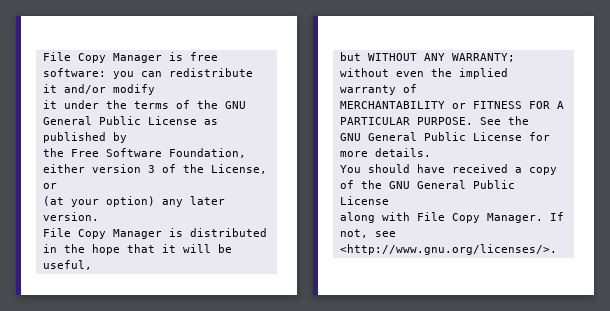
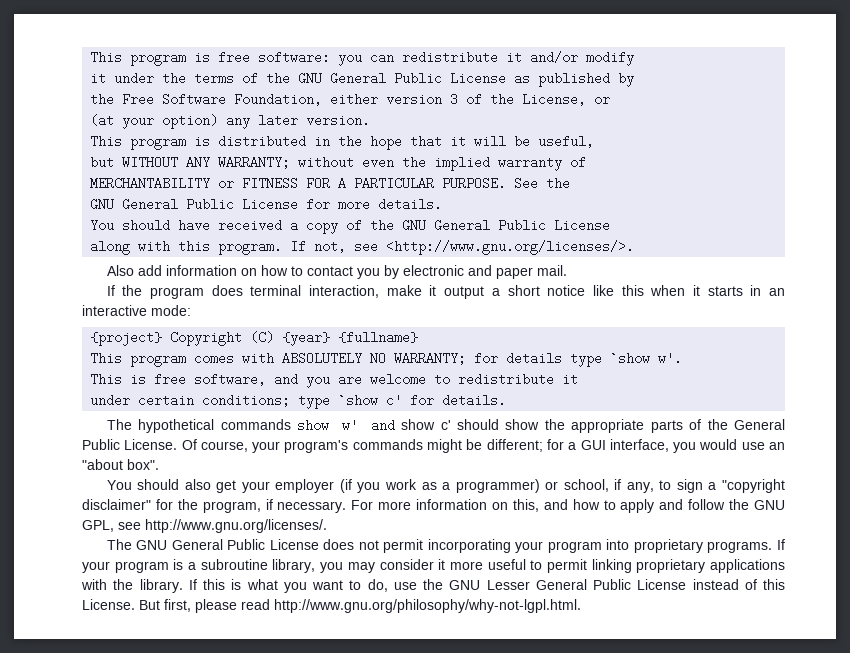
[42,52,162,63] File Copy Manager -> [90,51,187,66] This program
[42,228,162,239] File Copy Manager -> [90,135,187,150] This program
[416,212,543,223] File Copy Manager. -> [178,240,283,255] this program.
(557, 249) none -> [106,265,567,279] [106,285,785,299] [82,305,191,316] [90,331,419,346] [90,352,683,367] [90,373,579,388] [90,394,507,409] [106,419,785,433] [82,439,785,453] [82,459,159,470] [106,479,786,493] [82,499,786,513] [82,519,327,533] [106,539,785,553] [82,559,785,573] [81,579,785,593] [82,599,581,613] // Also add information on how to contact you by electronic and paper mail. // If the program does terminal interaction, make it output a short notice like this when it starts in an interactive mode: // {project} Copyright (C) {year} {fullname} // This program comes with ABSOLUTELY NO WARRANTY; for details type `show w'. // This is free software, and you are welcome to redistribute it // under certain conditions; type `show c' for details. // The hypothetical commands show w' and show c' should show the appropriate parts of the General Public License. Of course, your program's commands might be different; for a GUI interface, you would use an "about box". // You should also get your employer (if you work as a programmer) or school, if any, to sign a "copyright disclaimer" for the program, if necessary. For more information on this, and how to apply and follow the GNU GPL, see http://www.gnu.org/licenses/. // The GNU General Public License does not permit incorporating your program into proprietary programs. If your program is a subroutine library, you may consider it more useful to permit linking proprietary applications with the library. If this is what you want to do, use the GNU Lesser General Public License instead of this License. But first, please read http://www.gnu.org/philosophy/why-not-lgpl.html.

